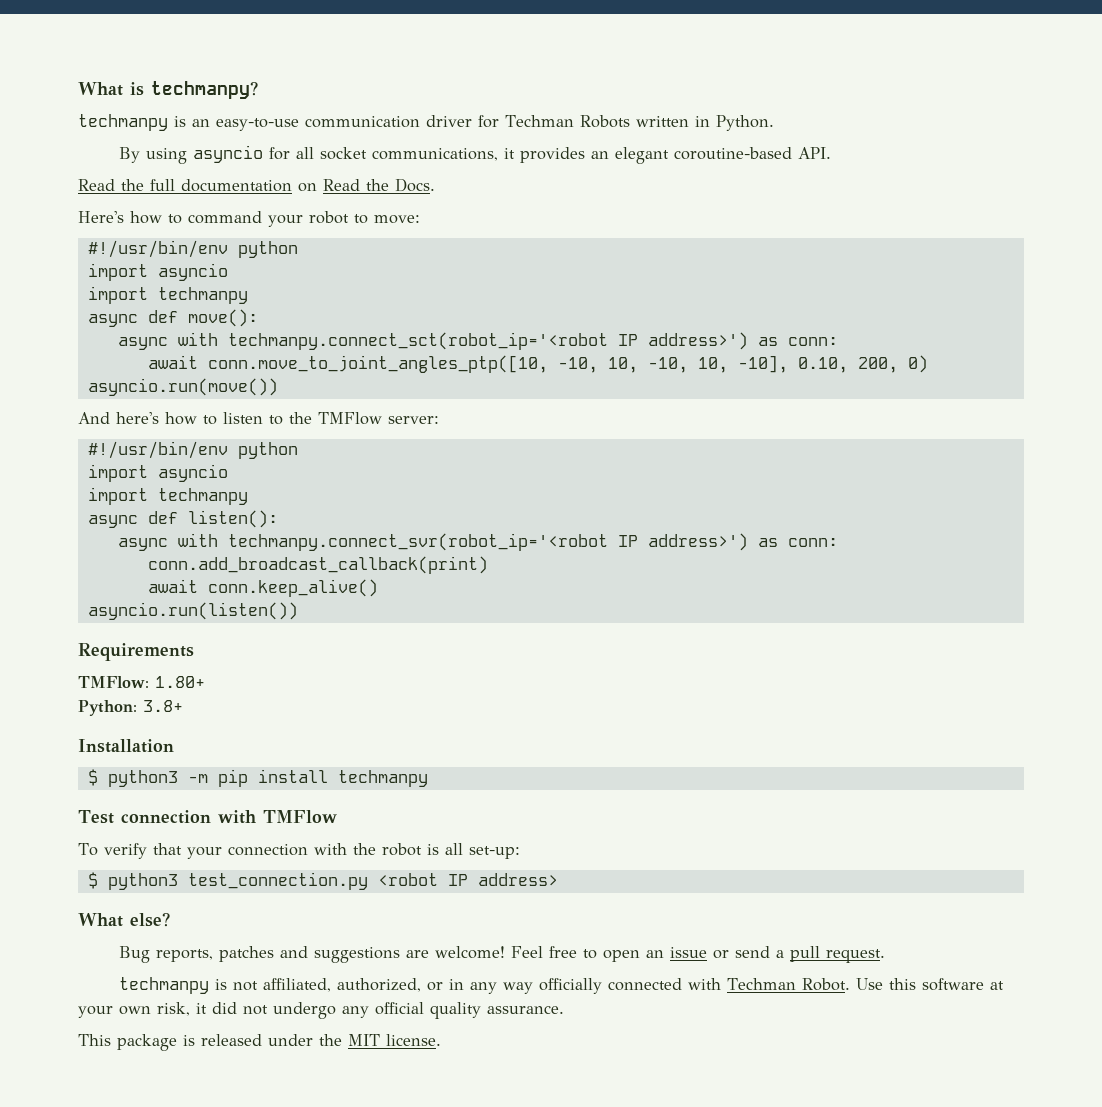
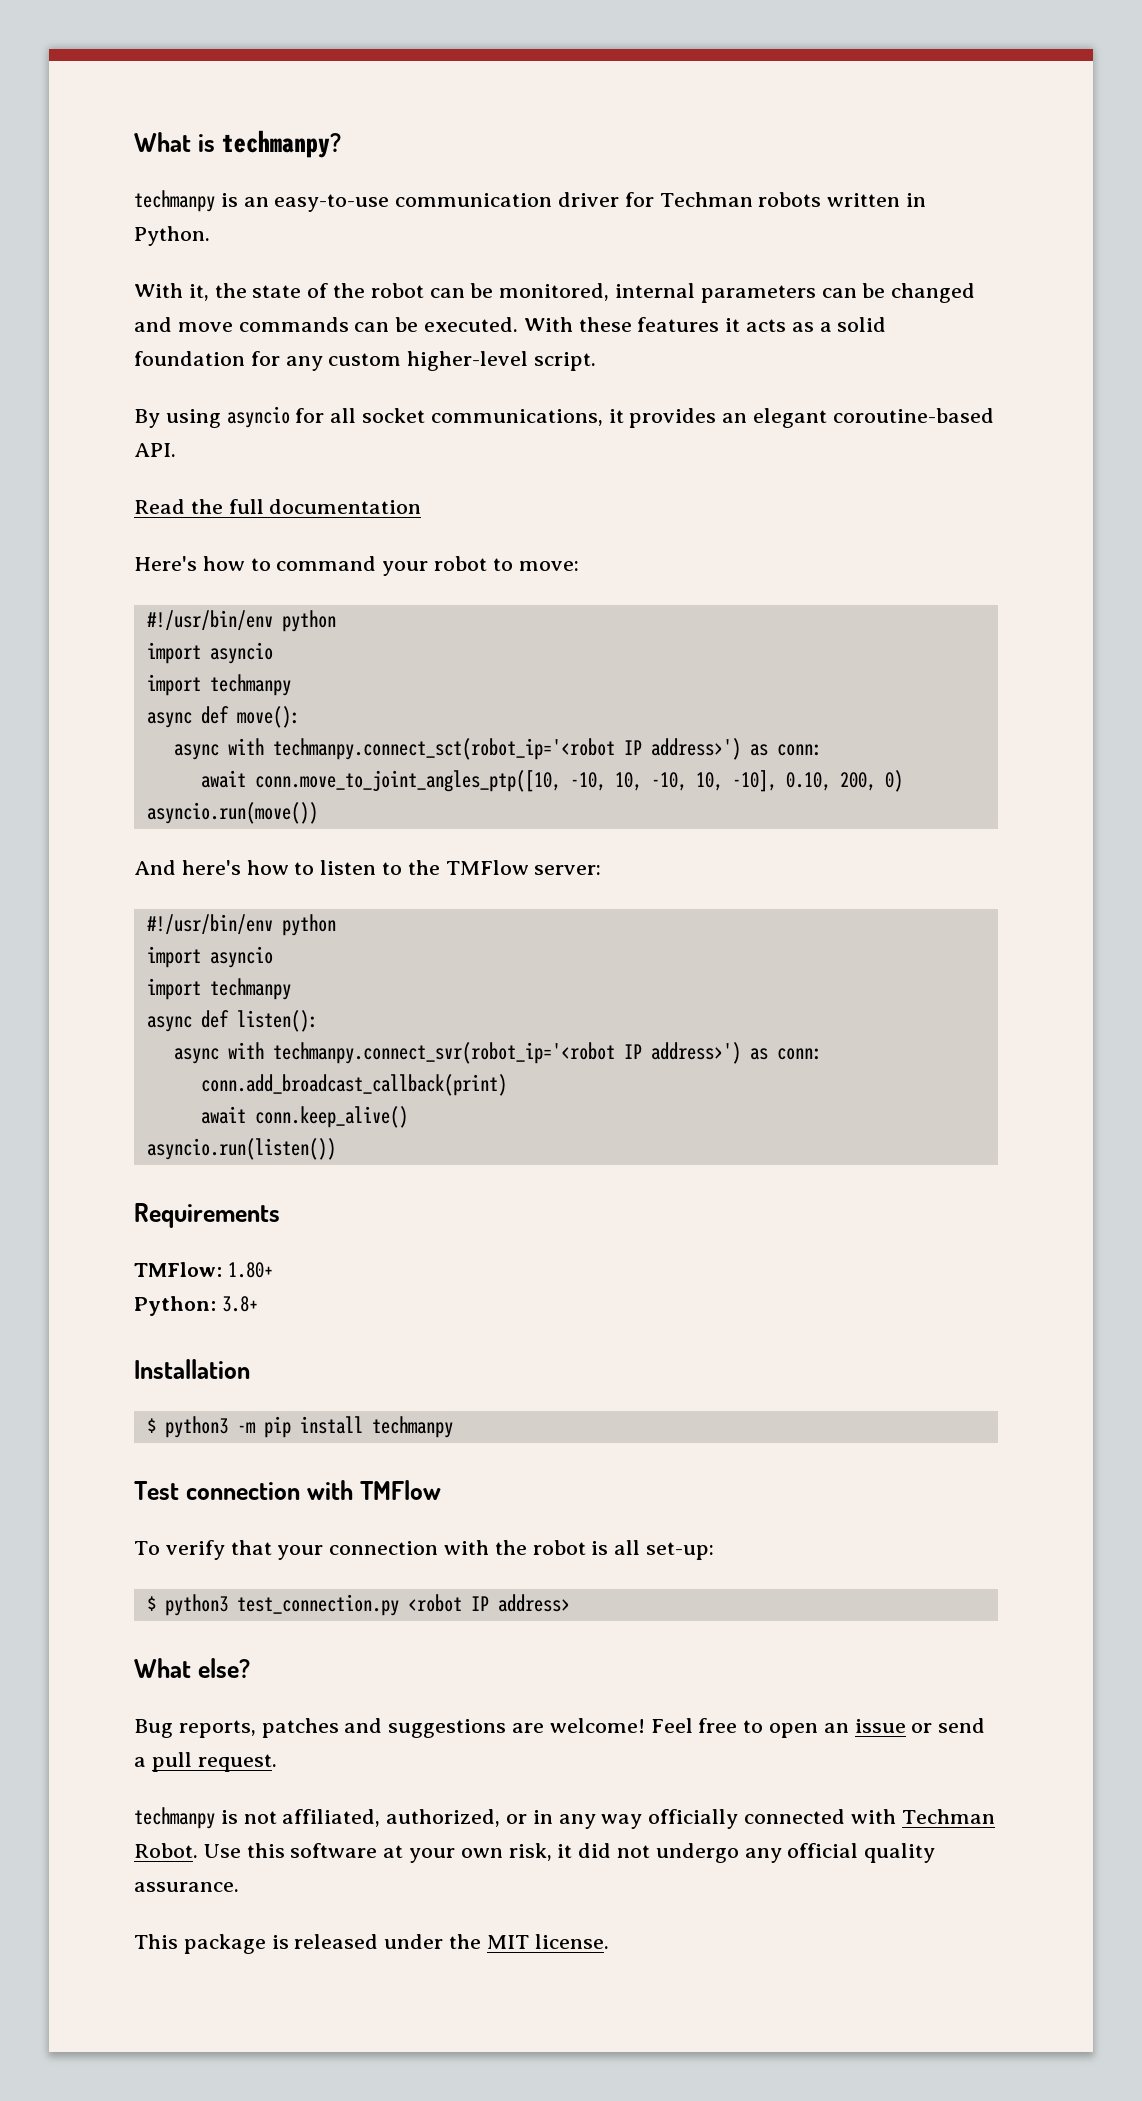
[579,115,630,128] Robots -> [758,192,822,207] robots
(774, 123) none -> [134,283,976,303] [134,317,887,332] [134,351,597,371] // With it, the state of the robot can be monitored, internal parameters can be changed and move commands can be executed. With these features it acts as a solid foundation for any custom higher-level script.
[298,178,435,192] on Read the Docs. -> (422, 506) none

